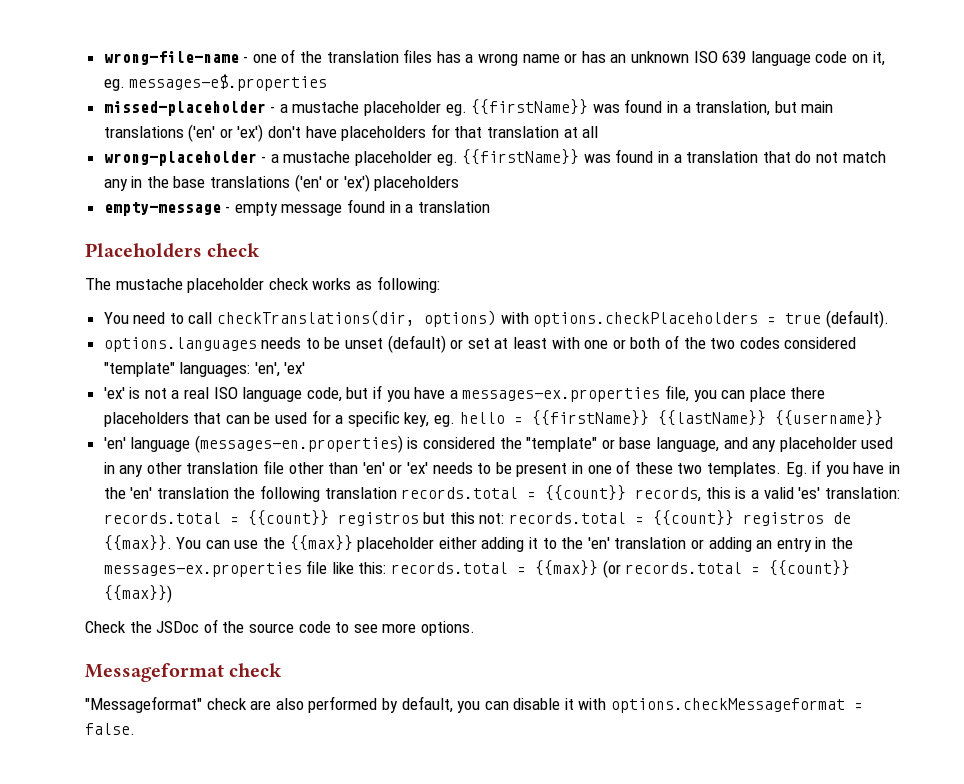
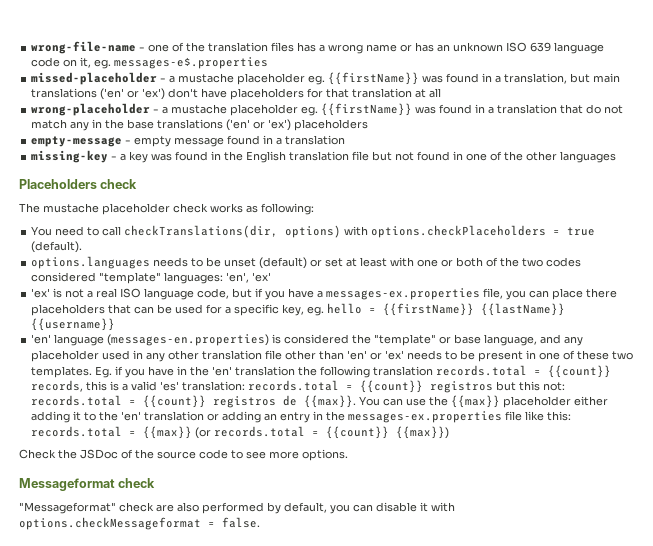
(490, 207) none -> [31,150,617,163] // missing-key - a key was found in the English translation file but not found in one of the other languages

